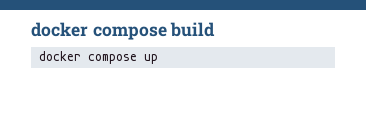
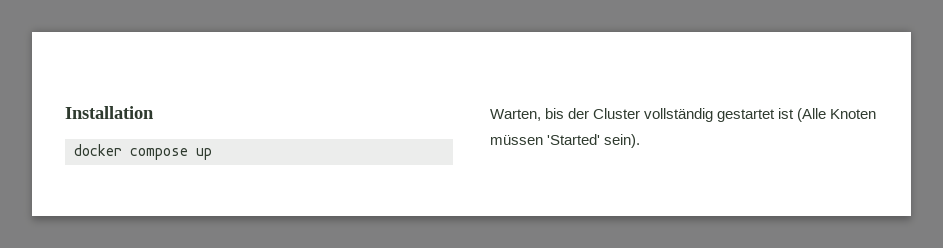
[31,22,216,40] docker compose build -> [65,106,154,119] Installation
(158, 59) none -> [490,108,877,122] [490,134,641,148] // Warten, bis der Cluster vollständig gestartet ist (Alle Knoten müssen 'Started' sein).

